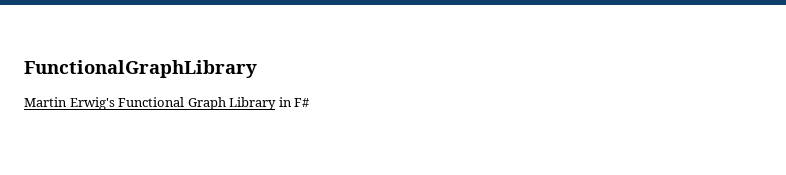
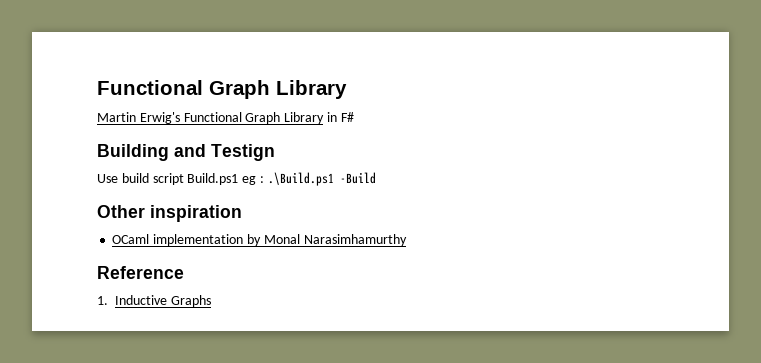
[24,60,257,78] FunctionalGraphLibrary -> [97,80,347,99] Functional Graph Library
(310, 102) none -> [97,144,275,161] [97,172,376,186] [97,205,242,222] [112,234,407,246] [97,266,184,279] [97,295,211,307] // Building and Testign // Use build script Build.ps1 eg : .\Build.ps1 -Build // Other inspiration // OCaml implementation by Monal Narasimhamurthy // Reference // 1. Inductive Graphs

